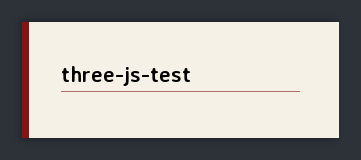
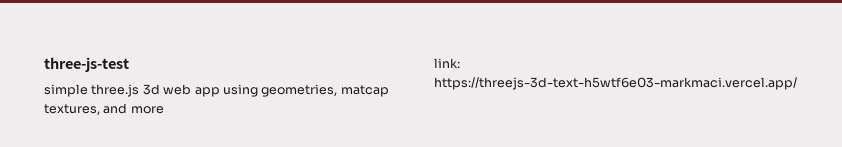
(191, 76) none -> [44,84,389,97] [44,103,164,115] [434,58,460,68] [434,77,797,90] // simple three.js 3d web app using geometries, matcap textures, and more // link: https://threejs-3d-text-h5wtf6e03-markmaci.vercel.app/

